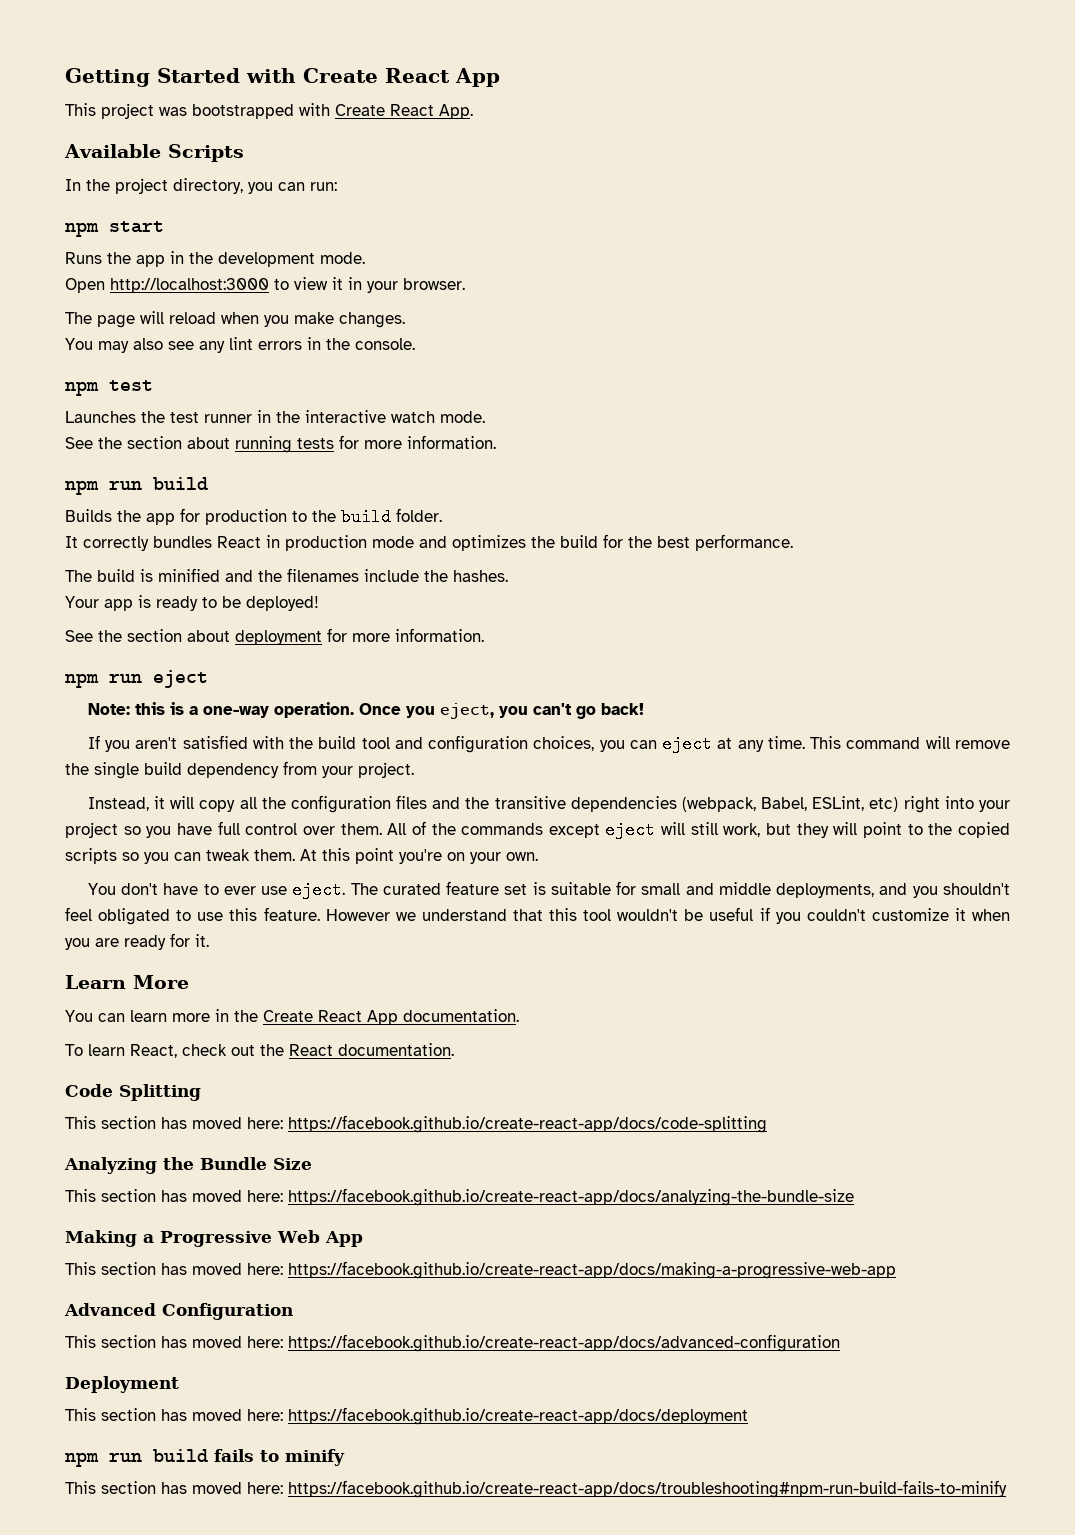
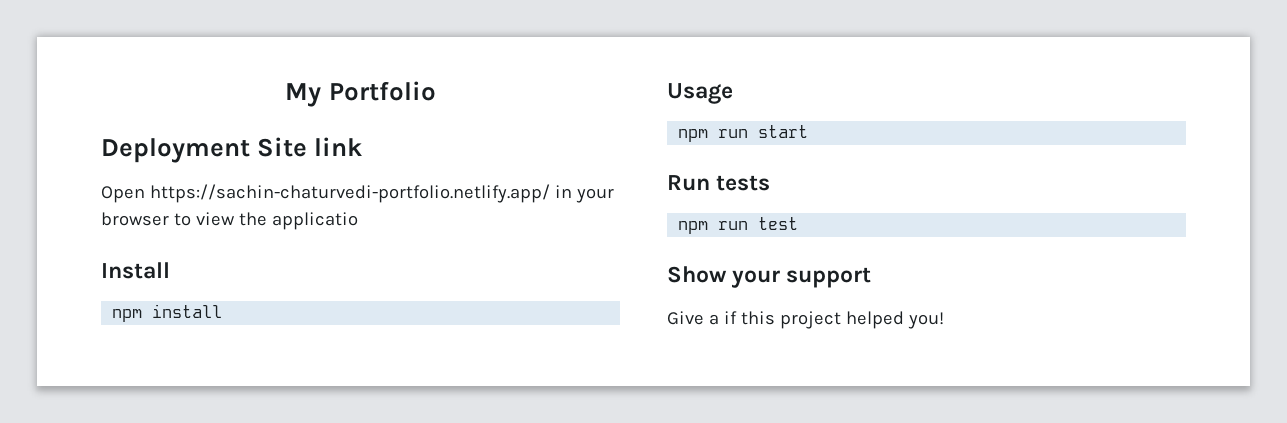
[65,68,500,87] [65,103,473,119] [64,144,244,162] [65,178,337,194] [65,221,164,237] [65,251,365,267] [65,277,465,293] [65,311,405,328] [65,337,415,353] [65,380,153,396] [65,410,485,423] [65,435,496,453] [65,477,208,495] [65,508,442,526] [65,534,793,551] [65,568,508,582] [65,595,319,611] [65,628,484,645] [65,670,208,688] [87,702,644,719] [87,735,1011,753] [65,761,414,779] [87,795,1011,813] [65,821,1011,839] [65,848,538,864] [87,881,1011,899] [65,907,1011,925] [65,933,209,950] [65,975,189,989] [65,1009,519,1025] [65,1043,454,1058] [65,1084,201,1101] [65,1115,767,1133] [64,1157,312,1174] [65,1188,854,1206] [65,1230,363,1247] [65,1261,896,1279] [64,1303,293,1320] [65,1334,840,1352] [65,1376,179,1393] [65,1407,748,1425] [65,1449,345,1467] [65,1480,1007,1498] Getting Started with Create React App // This project was bootstrapped with Create React App. // Available Scripts // In the project directory, you can run: // npm start // Runs the app in the development mode. // Open http://localhost:3000 to view it in your browser. // The page will reload when you make changes. // You may also see any lint errors in the console. // npm test // Launches the test runner in the interactive watch mode. // See the section about running tests for more information. // npm run build // Builds the app for production to the build folder. // It correctly bundles React in production mode and optimizes the build for the best performance. // The build is minified and the filenames include the hashes. // Your app is ready to be deployed! // See the section about deployment for more information. // npm run eject // Note: this is a one-way operation. Once you eject, you can't go back! // If you aren't satisfied with the build tool and configuration choices, you can eject at any time. This command will remove the single build dependency from your project. // Instead, it will copy all the configuration files and the transitive dependencies (webpack, Babel, ESLint, etc) right into your project so you have full control over them. All of the commands except eject will still work, but they will point to the copied scripts so you can tweak them. At this point you're on your own. // You don't have to ever use eject. The curated feature set is suitable for small and middle deployments, and you shouldn't feel obligated to use this feature. However we understand that this tool wouldn't be useful if you couldn't customize it when you are ready for it. // Learn More // You can learn more in the Create React App documentation. // To learn React, check out the React documentation. // Code Splitting // This section has moved here: https://facebook.github.io/create-react-app/docs/code-splitting // Analyzing the Bundle Size // This section has moved here: https://facebook.github.io/create-react-app/docs/analyzing-the-bundle-size // Making a Progressive Web App // This section has moved here: https://facebook.github.io/create-react-app/docs/making-a-progressive-web-app // Advanced Configuration // This section has moved here: https://facebook.github.io/create-react-app/docs/advanced-configuration // Deployment // This section has moved here: https://facebook.github.io/create-react-app/docs/deployment // npm run build fails to minify // This section has moved here: https://facebook.github.io/create-react-app/docs/troubleshooting#npm-run-build-fails-to-minify -> [285,81,436,107] [101,137,363,163] [101,184,614,203] [101,212,358,230] [101,262,170,279] [112,304,223,322] [667,83,733,104] [678,125,809,142] [667,175,771,191] [678,217,799,234] [667,266,872,288] [667,311,944,329] My Portfolio // Deployment Site link // Open https://sachin-chaturvedi-portfolio.netlify.app/ in your browser to view the applicatio // Install // npm install // Usage // npm run start // Run tests // npm run test // Show your support // Give a if this project helped you!

